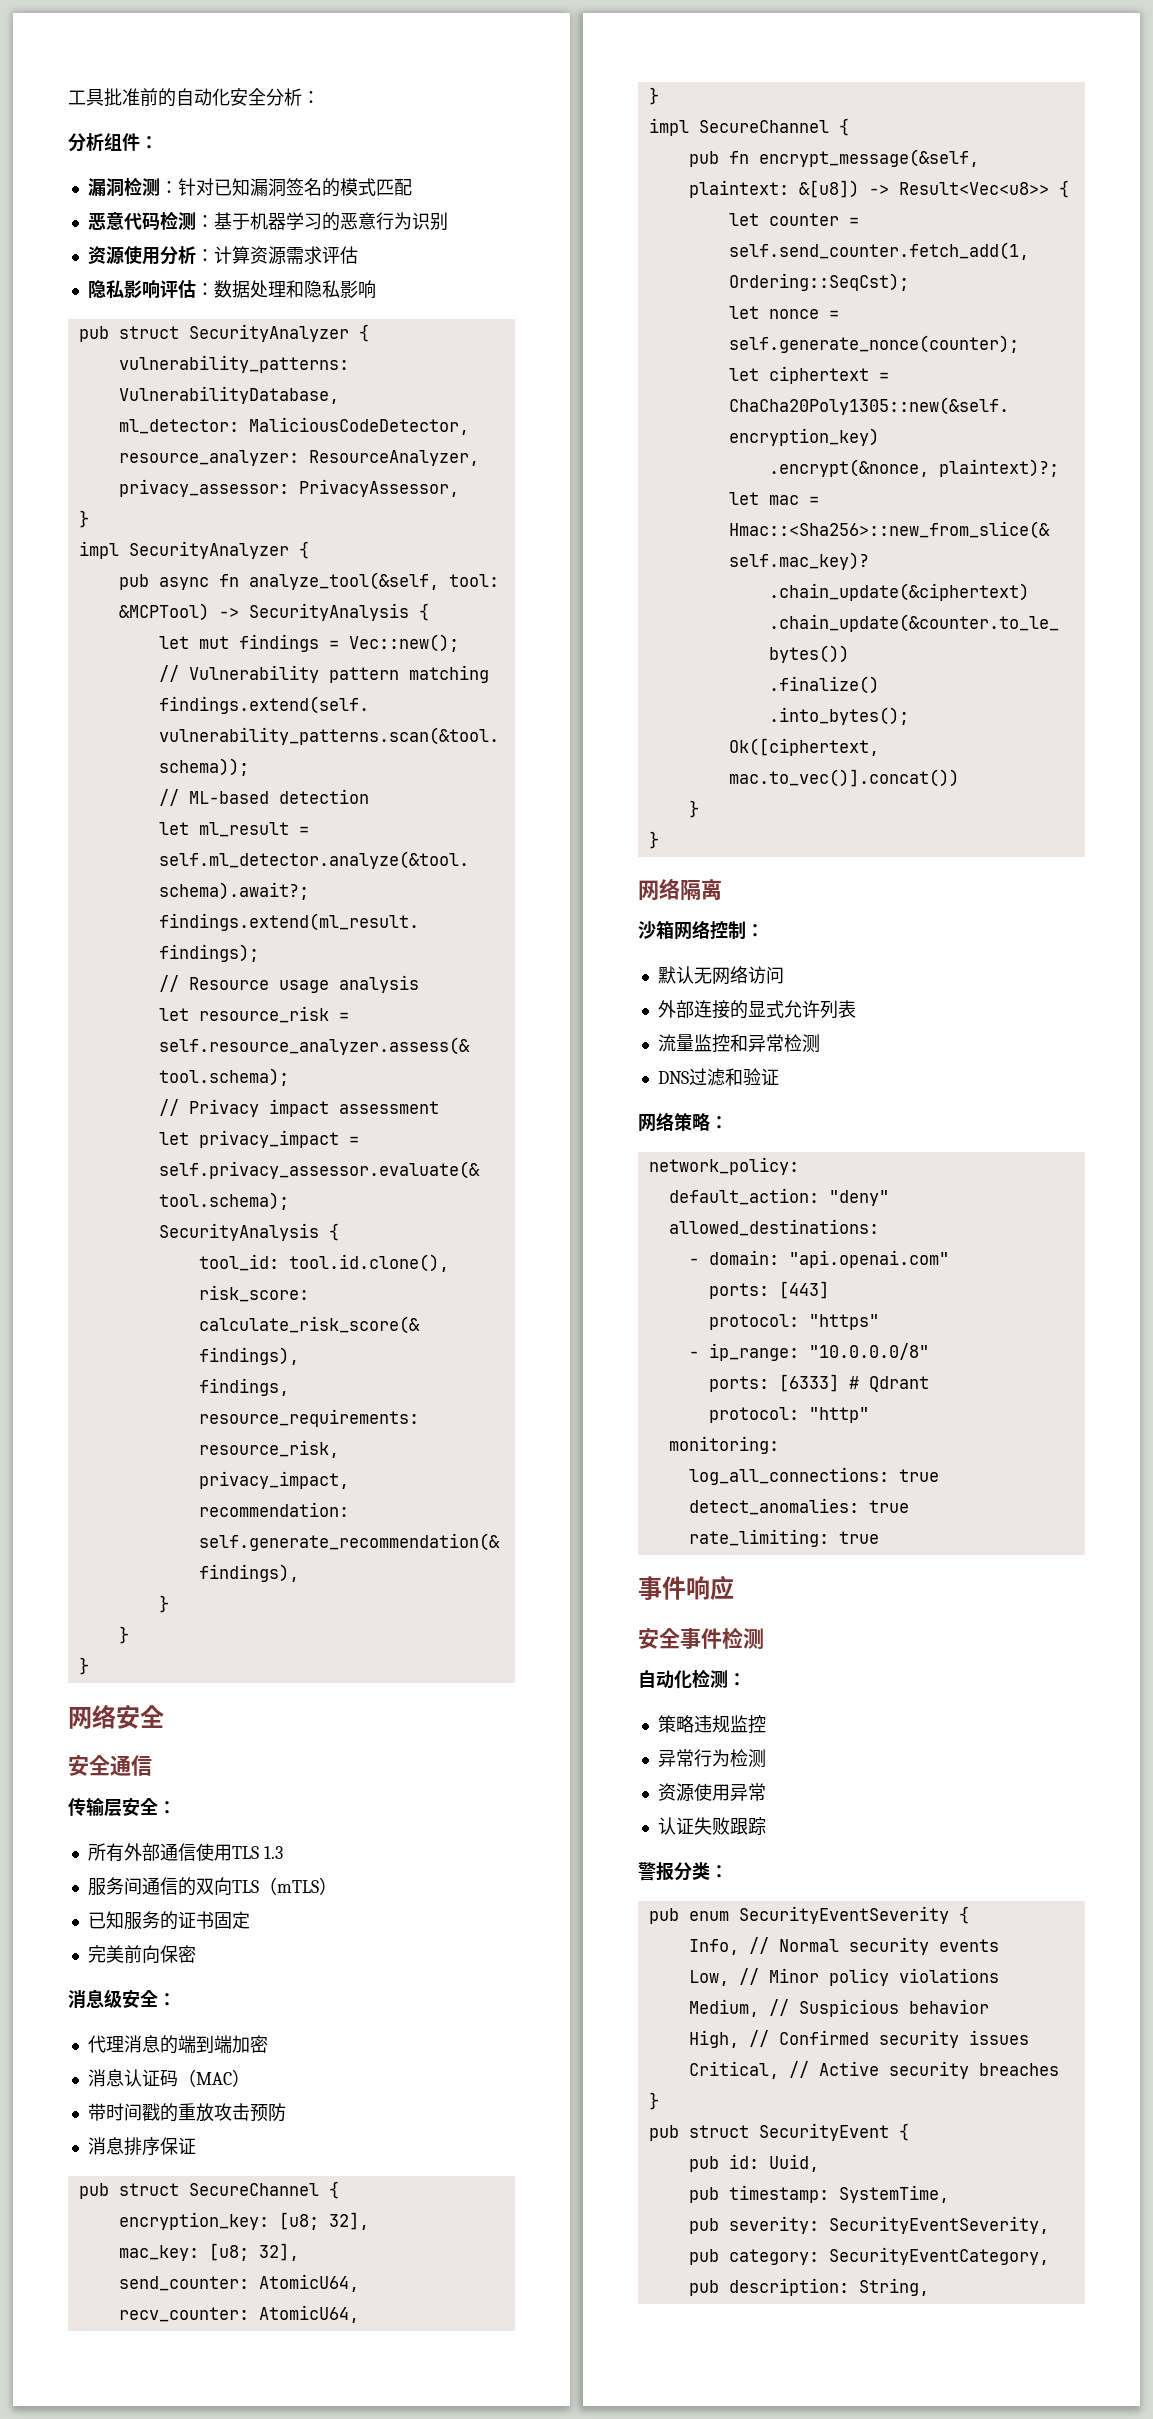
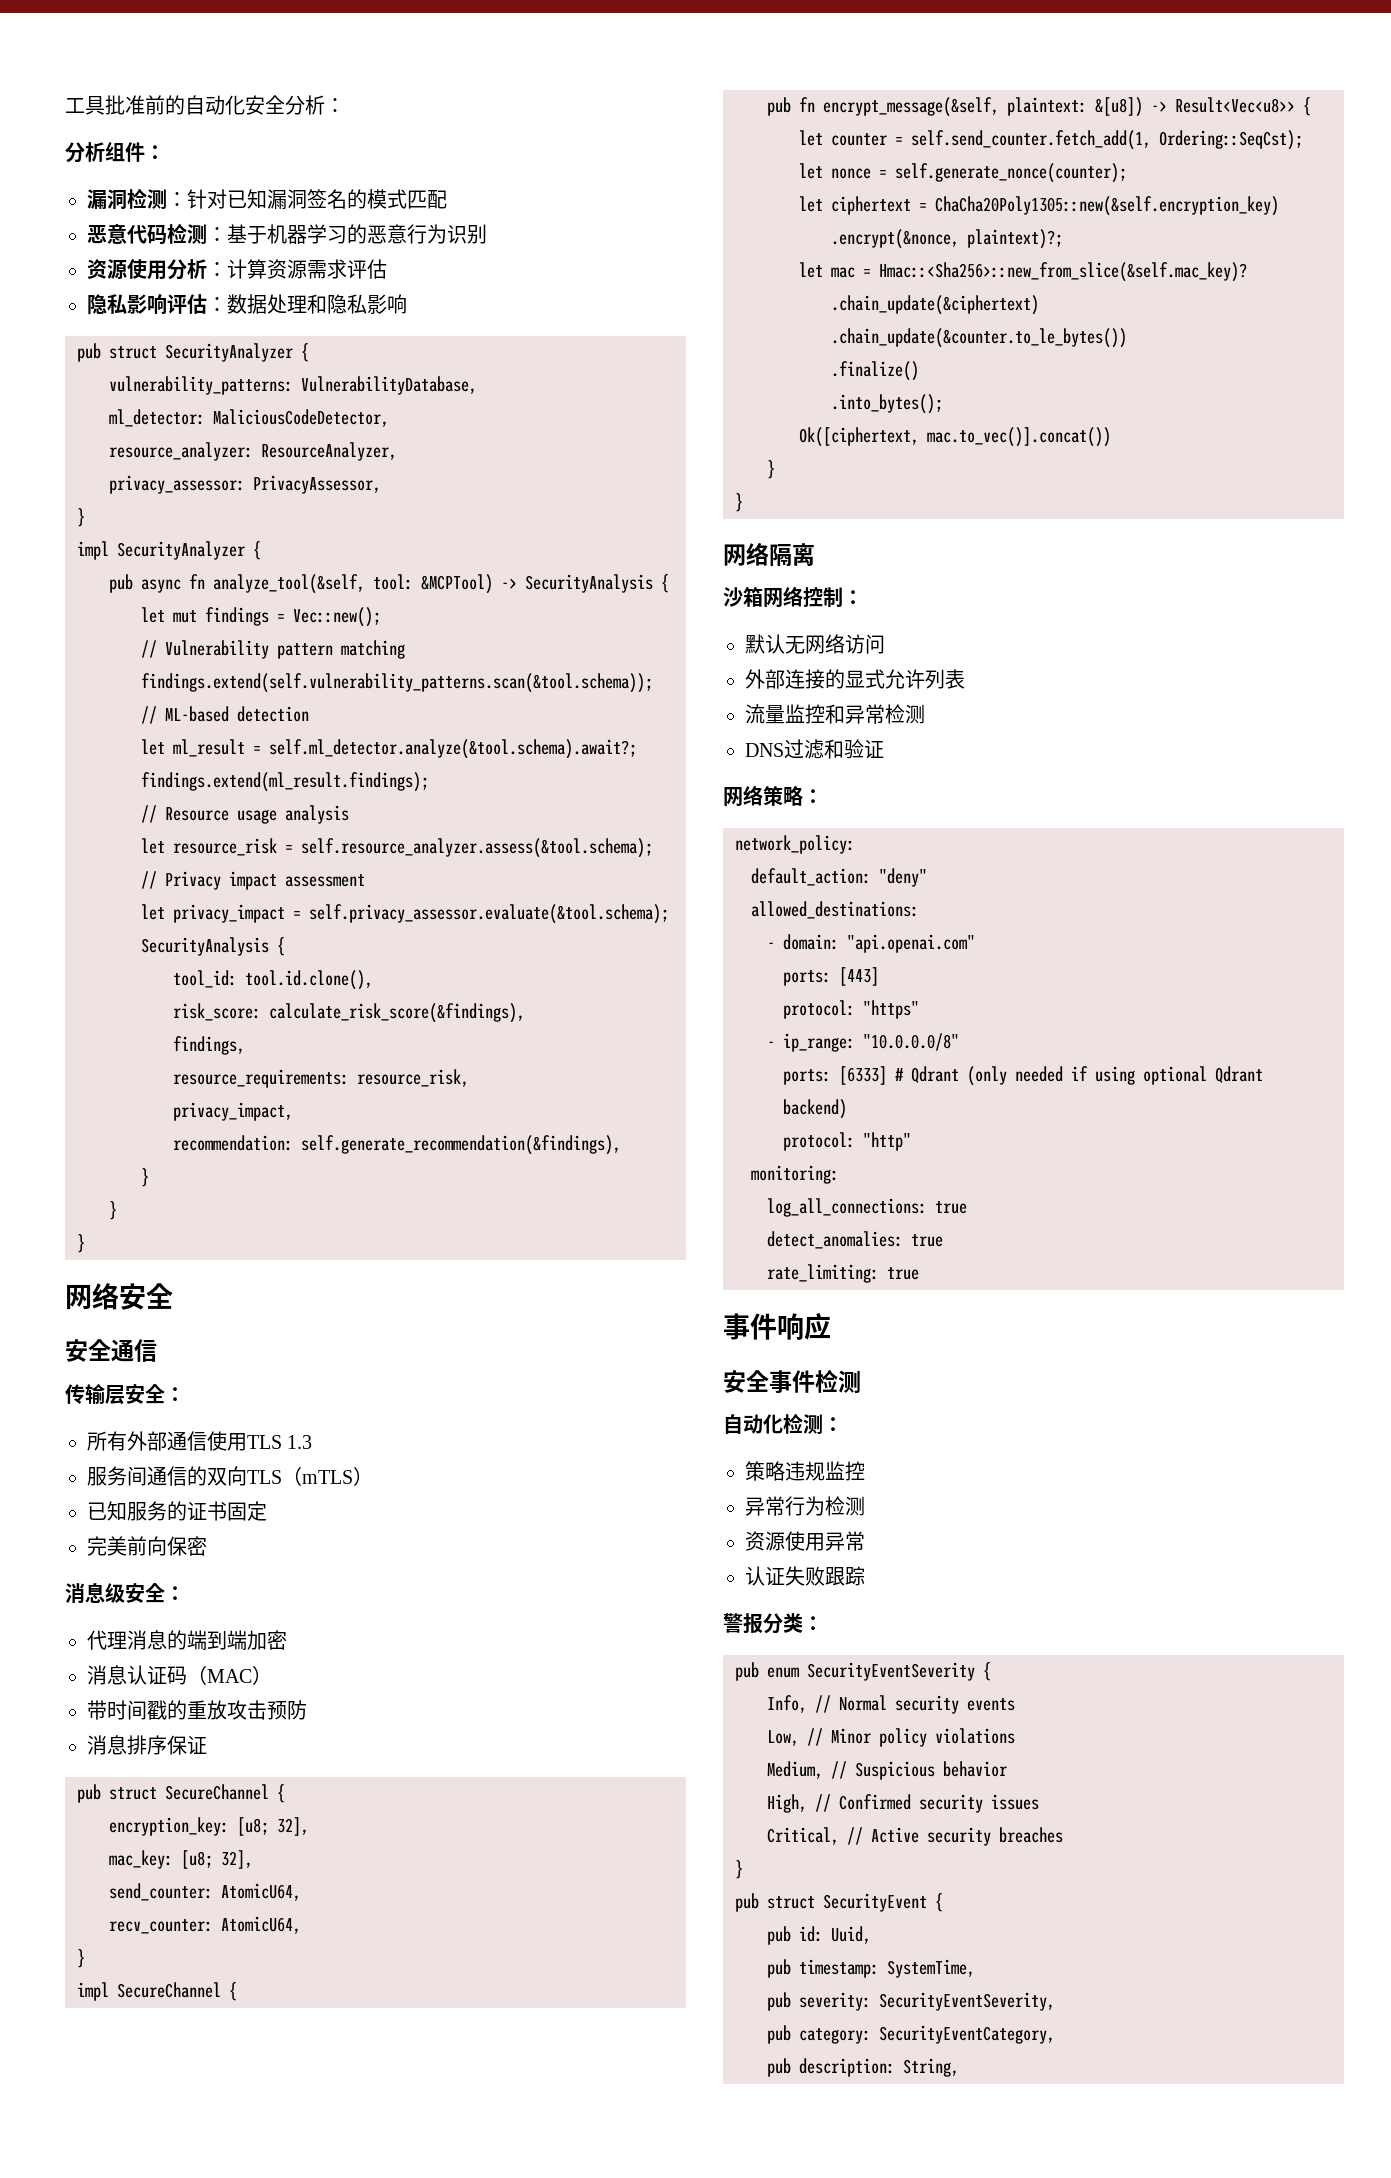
(929, 1384) none -> [967,1066,1263,1086] [783,1099,847,1119] (only needed if using optional Qdrant backend)

